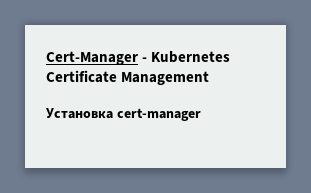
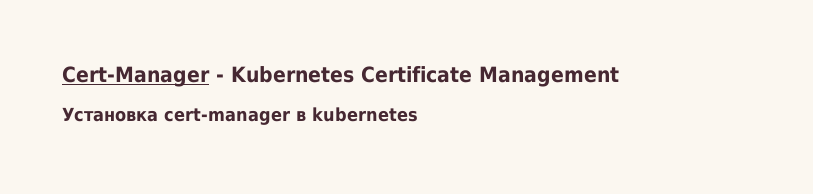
(201, 114) none -> [296,107,418,122] в kubernetes

